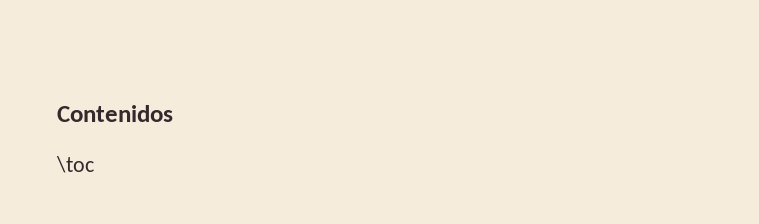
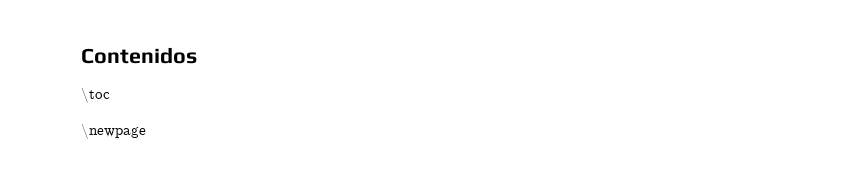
(94, 164) none -> [81,123,146,139] // \newpage

